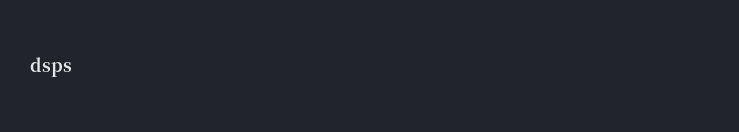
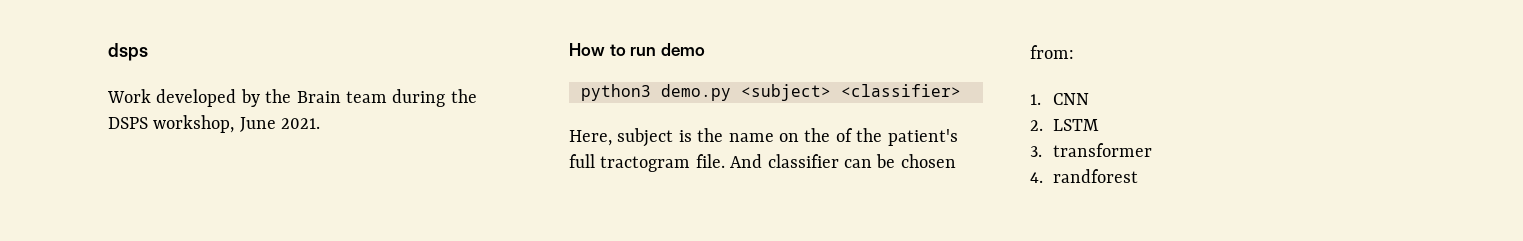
(72, 67) none -> [107,89,477,107] [108,115,321,133] [569,43,705,56] [581,84,961,101] [569,128,958,147] [569,154,956,172] [1030,45,1074,59] [1030,93,1089,105] [1030,119,1099,131] [1030,143,1152,157] [1030,169,1138,183] // Work developed by the Brain team during the DSPS workshop, June 2021. // How to run demo // python3 demo.py <subject> <classifier> // Here, subject is the name on the of the patient's full tractogram file. And classifier can be chosen from: // 1. CNN // 2. LSTM // 3. transformer // 4. randforest

